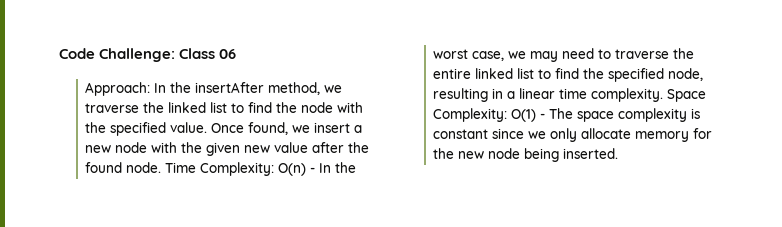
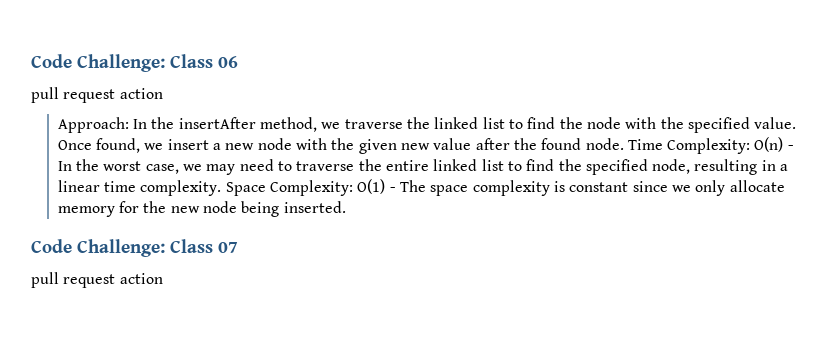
(237, 54) none -> [31,87,163,103] // pull request action
(619, 153) none -> [31,239,238,257] [31,272,163,288] // Code Challenge: Class 07 // pull request action

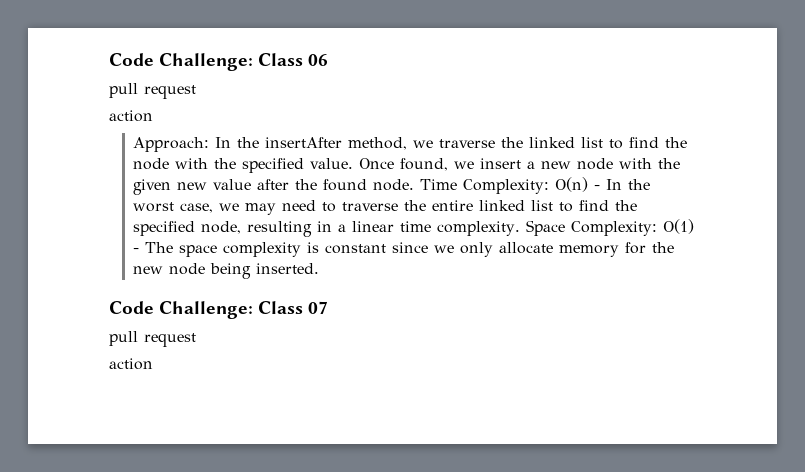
(116, 96) none -> (196, 92) //
(116, 281) none -> (196, 340) //

